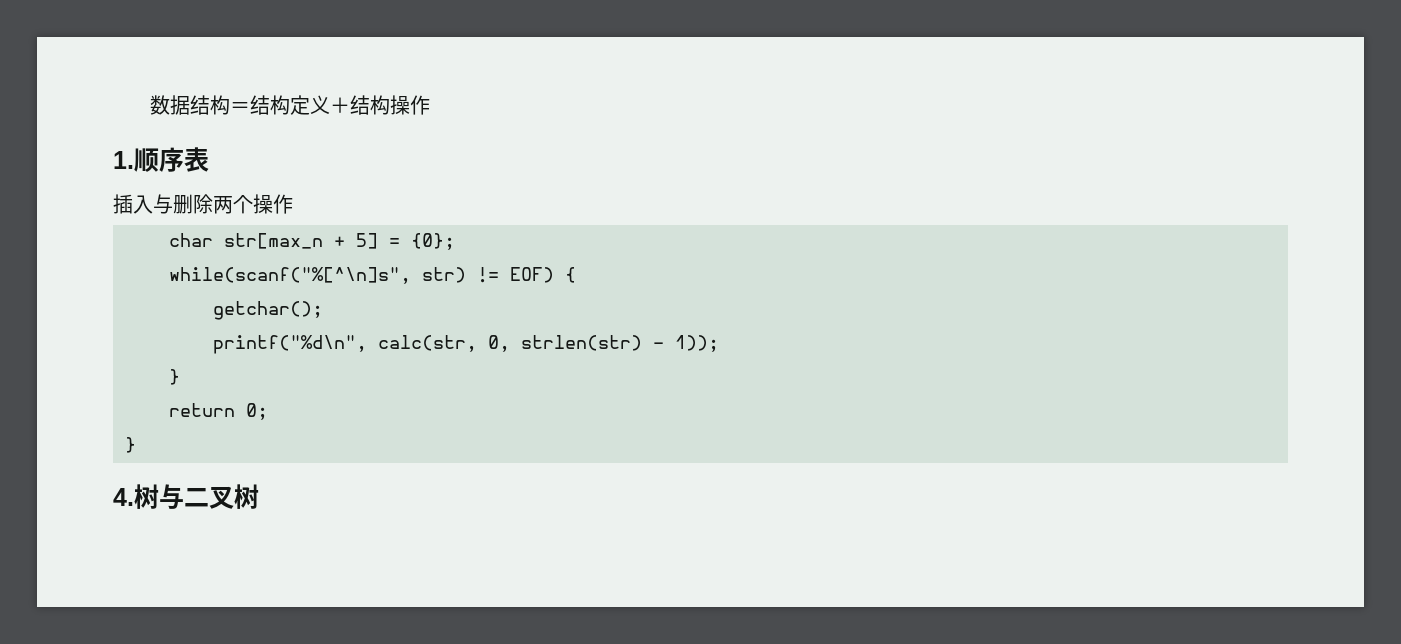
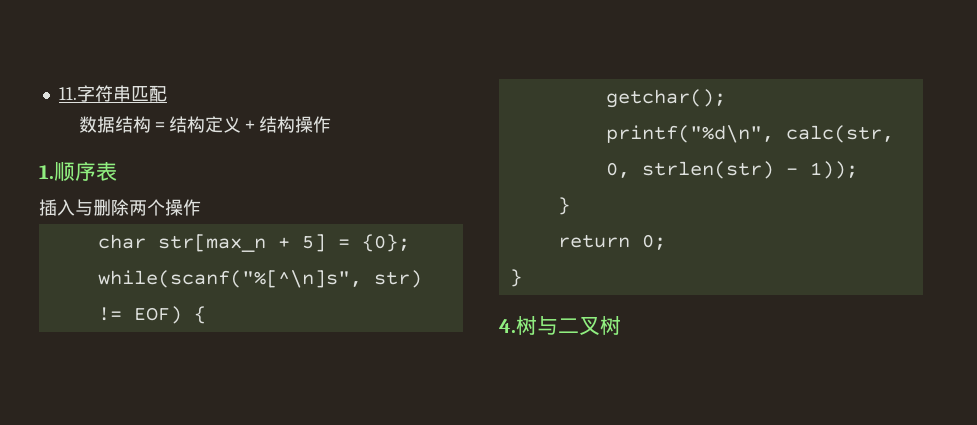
(149, 105) none -> [58,85,167,102] 11.字符串匹配 //

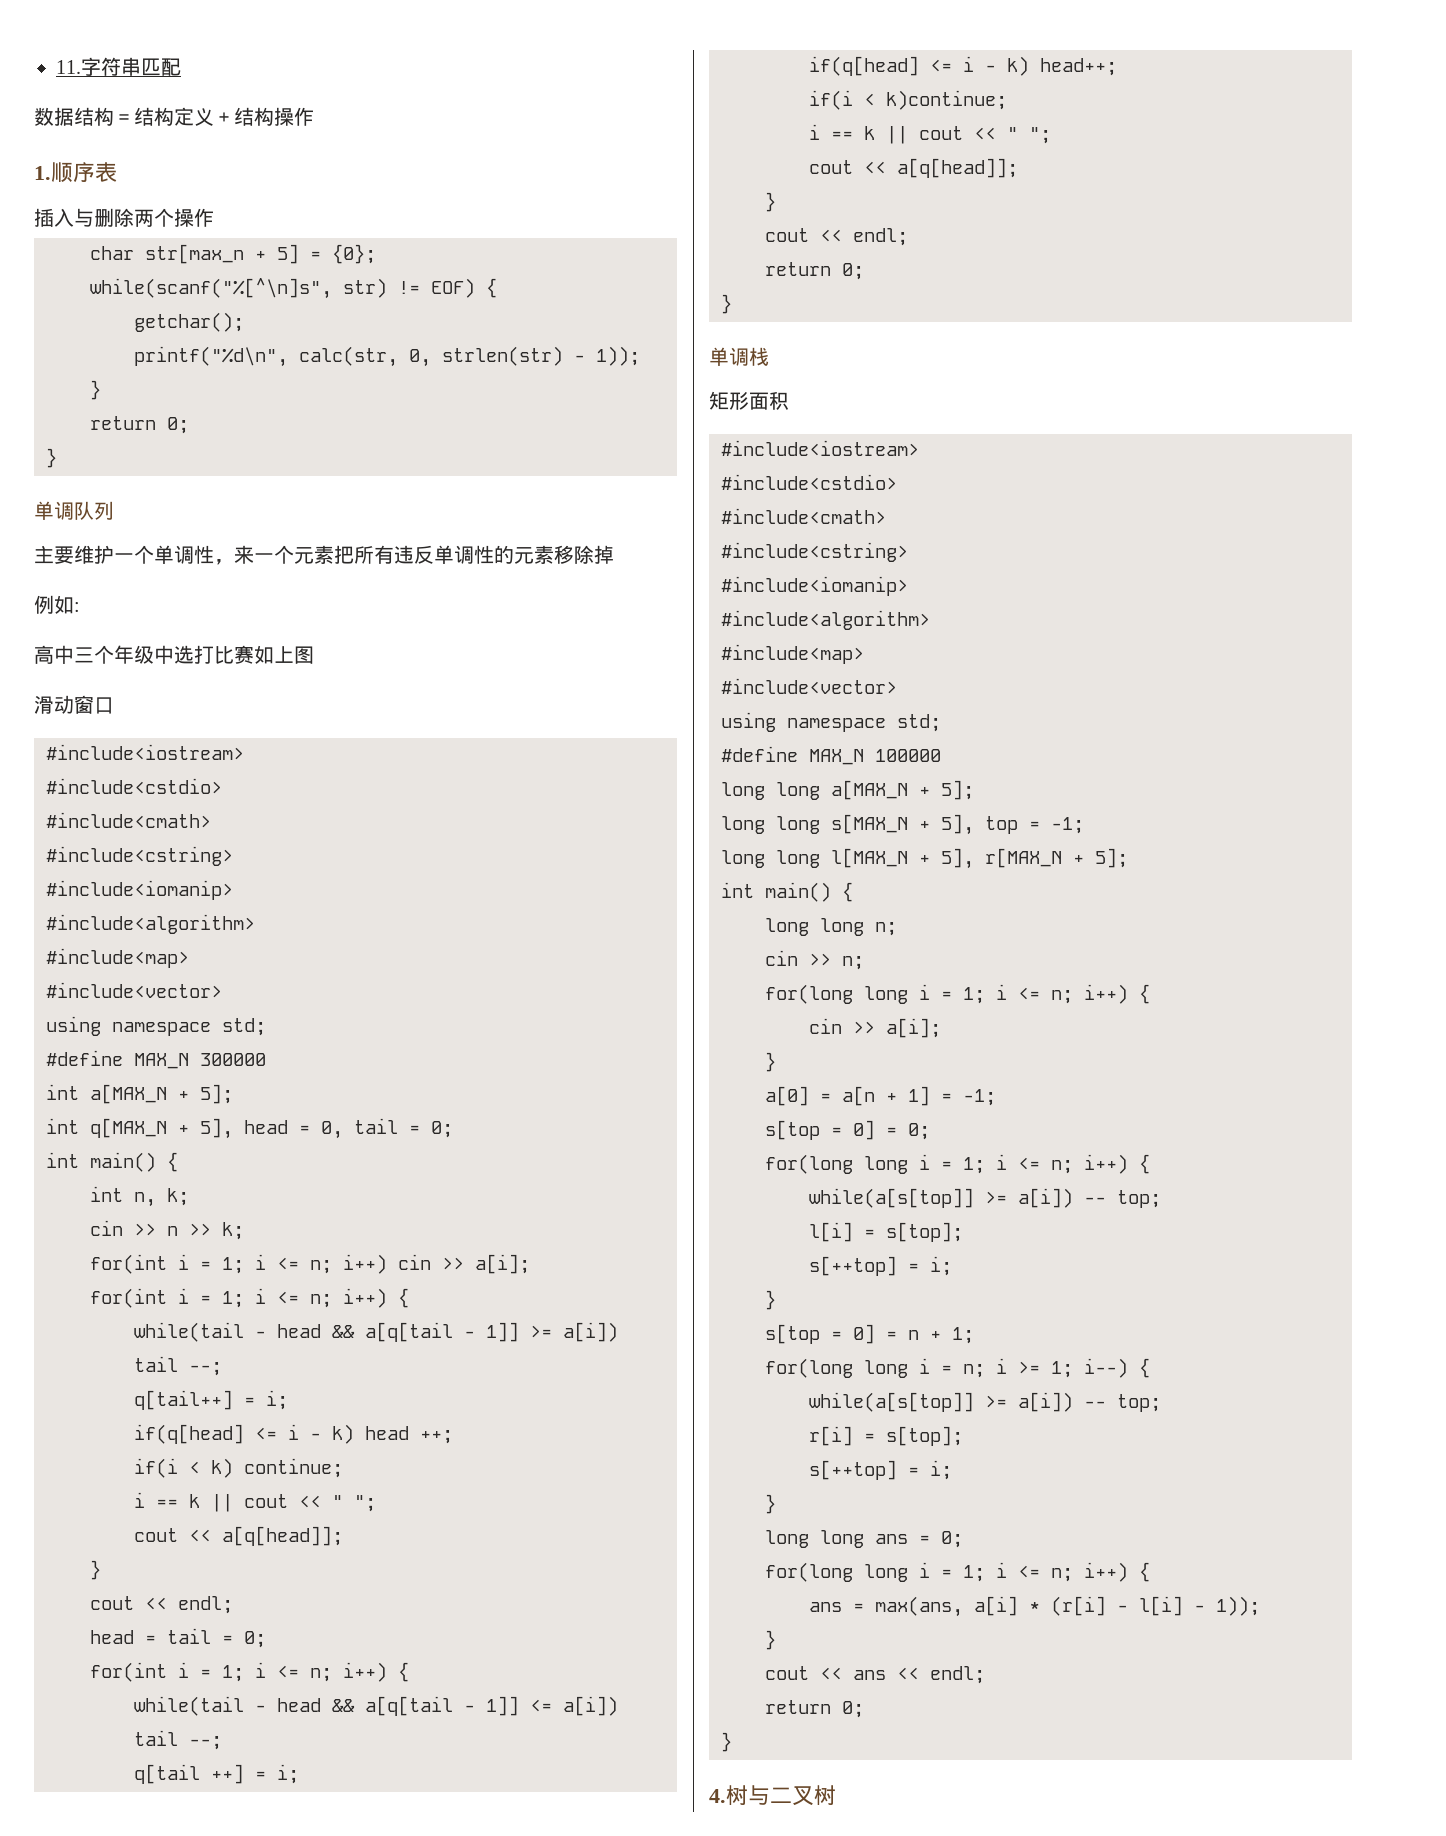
(522, 278) none -> [34,501,114,520] [34,545,614,565] [34,595,80,614] [34,645,314,664] [34,695,114,714] [46,744,244,760] [46,778,222,794] [46,812,211,828] [46,846,233,866] [46,880,233,900] [46,914,255,934] [46,948,189,968] [46,982,222,998] [46,1016,266,1036] [46,1050,266,1069] [46,1084,233,1104] [46,1118,453,1139] [46,1152,178,1172] [90,1186,189,1207] [90,1220,244,1240] [90,1254,530,1274] [90,1288,409,1308] [134,1322,618,1342] [134,1356,222,1376] [134,1390,288,1410] [134,1424,453,1444] [134,1458,343,1478] [134,1492,376,1512] [134,1526,343,1546] [90,1560,101,1580] [90,1596,233,1614] [90,1628,266,1648] [90,1662,409,1682] [134,1696,618,1716] [134,1730,222,1750] [134,1764,299,1784] [809,56,1117,76] [809,90,1007,110] [809,124,1051,144] [809,158,1018,178] [765,192,776,212] [765,228,908,246] [765,262,864,280] [721,294,732,314] [709,347,769,366] [709,391,789,410] [721,440,919,456] [721,474,897,490] [721,508,886,524] [721,542,908,562] [721,576,908,596] [721,610,930,630] [721,644,864,664] [721,678,897,694] [721,712,941,732] [721,746,941,765] [721,780,974,800] [721,814,1084,835] [721,848,1128,869] [721,882,853,902] [765,918,897,936] [765,950,864,970] [765,984,1150,1004] [809,1018,941,1038] [765,1052,776,1072] [765,1086,996,1106] [765,1120,930,1140] [765,1154,1150,1174] [809,1188,1161,1208] [809,1222,963,1242] [809,1256,952,1276] [765,1290,776,1310] [765,1324,974,1344] [765,1358,1150,1378] [809,1392,1161,1412] [809,1426,963,1446] [809,1460,952,1480] [765,1494,776,1514] [765,1530,963,1548] [765,1562,1150,1582] [809,1596,1260,1617] [765,1630,776,1650] [765,1666,985,1684] [765,1700,864,1718] [721,1732,732,1752] // 单调队列 // 主要维护一个单调性，来一个元素把所有违反单调性的元素移除掉 // 例如: // 高中三个年级中选打比赛如上图 // 滑动窗口 // #include<iostream> // #include<cstdio> // #include<cmath> // #include<cstring> // #include<iomanip> // #include<algorithm> // #include<map> // #include<vector> // using namespace std; // #define MAX_N 300000 // int a[MAX_N + 5]; // int q[MAX_N + 5], head = 0, tail = 0; // int main() { // int n, k; // cin >> n >> k; // for(int i = 1; i <= n; i++) cin >> a[i]; // for(int i = 1; i <= n; i++) { // while(tail - head && a[q[tail - 1]] >= a[i]) tail --; // q[tail++] = i; // if(q[head] <= i - k) head ++; // if(i < k) continue; // i == k || cout << " "; // cout << a[q[head]]; // } // cout << endl; // head = tail = 0; // for(int i = 1; i <= n; i++) { // while(tail - head && a[q[tail - 1]] <= a[i]) tail --; // q[tail ++] = i; // if(q[head] <= i - k) head++; // if(i < k)continue; // i == k || cout << " "; // cout << a[q[head]]; // } // cout << endl; // return 0; // } // 单调栈 // 矩形面积 // #include<iostream> // #include<cstdio> // #include<cmath> // #include<cstring> // #include<iomanip> // #include<algorithm> // #include<map> // #include<vector> // using namespace std; // #define MAX_N 100000 // long long a[MAX_N + 5]; // long long s[MAX_N + 5], top = -1; // long long l[MAX_N + 5], r[MAX_N + 5]; // int main() { // long long n; // cin >> n; // for(long long i = 1; i <= n; i++) { // cin >> a[i]; // } // a[0] = a[n + 1] = -1; // s[top = 0] = 0; // for(long long i = 1; i <= n; i++) { // while(a[s[top]] >= a[i]) -- top; // l[i] = s[top]; // s[++top] = i; // } // s[top = 0] = n + 1; // for(long long i = n; i >= 1; i--) { // while(a[s[top]] >= a[i]) -- top; // r[i] = s[top]; // s[++top] = i; // } // long long ans = 0; // for(long long i = 1; i <= n; i++) { // ans = max(ans, a[i] * (r[i] - l[i] - 1)); // } // cout << ans << endl; // return 0; // }

